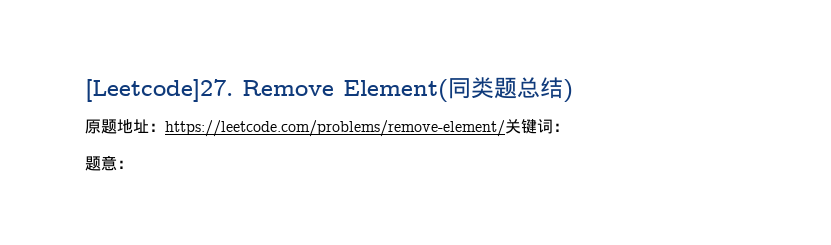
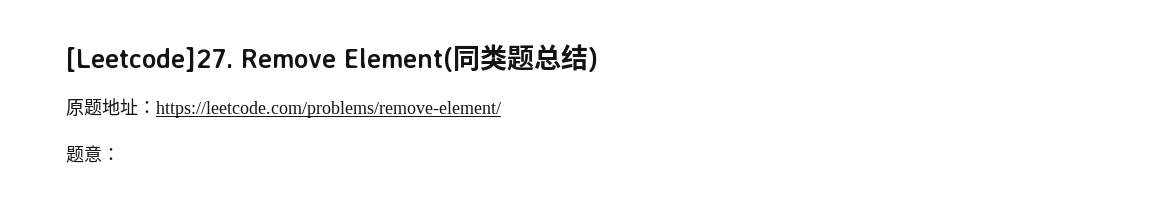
[505,119,569,134] 关键词： -> (501, 109) none

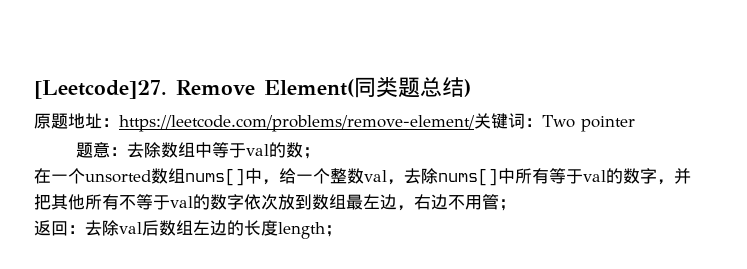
[66,145,120,163] // 题意： -> [474,113,635,132] [75,142,320,159] [34,168,691,186] [34,194,516,211] [34,220,342,239] 关键词：Two pointer // 题意：去除数组中等于val的数； // 在一个unsorted数组nums[]中，给一个整数val，去除nums[]中所有等于val的数字，并把其他所有不等于val的数字依次放到数组最左边，右边不用管； // 返回：去除val后数组左边的长度length；

